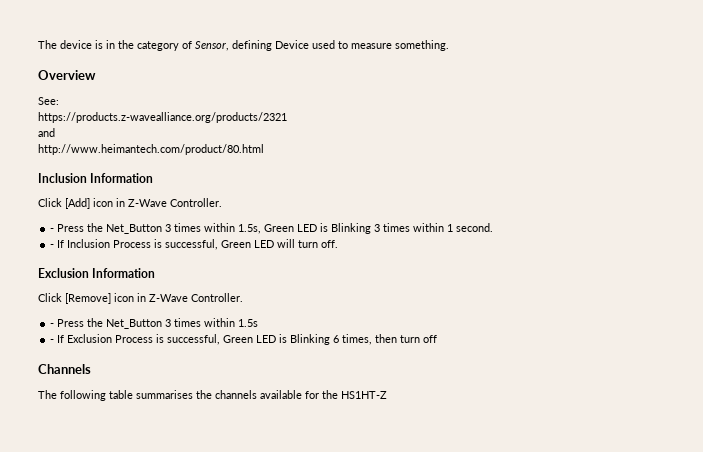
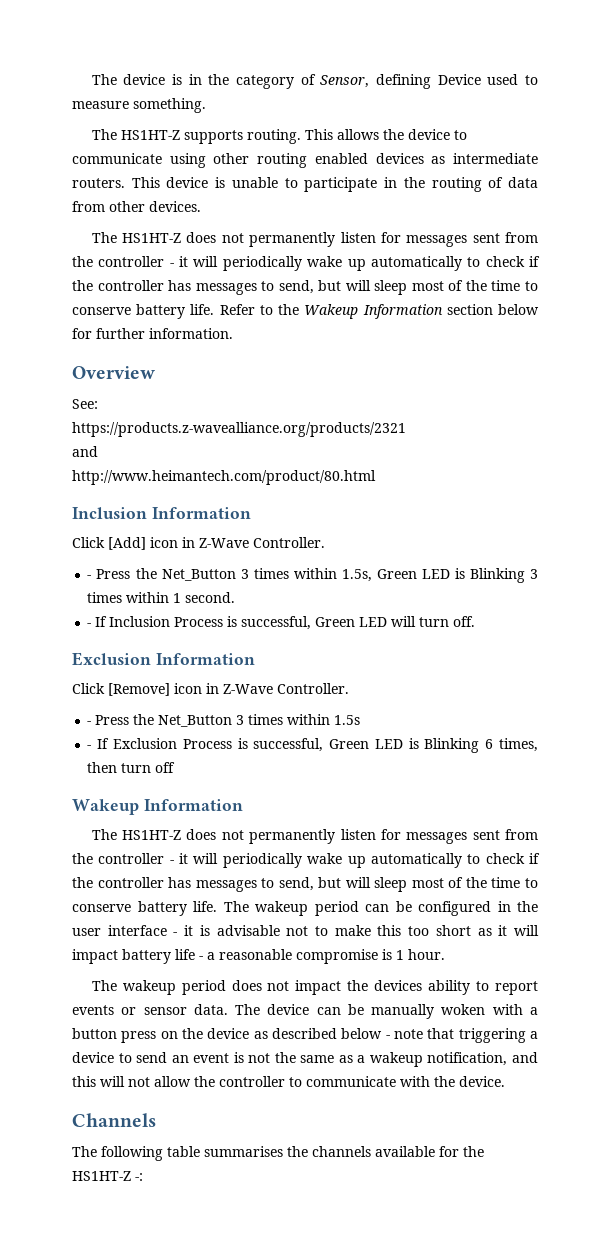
(449, 45) none -> [91,129,467,144] [72,153,538,168] [72,177,538,192] [72,201,201,212] [91,232,538,247] [72,256,540,271] [72,280,539,295] [72,304,539,319] [72,328,233,339] // The HS1HT-Z supports routing. This allows the device to communicate using other routing enabled devices as intermediate routers. This device is unable to participate in the routing of data from other devices. // The HS1HT-Z does not permanently listen for messages sent from the controller - it will periodically wake up automatically to check if the controller has messages to send, but will sleep most of the time to conserve battery life. Refer to the Wakeup Information section below for further information.
(438, 339) none -> [72,799,243,815] [91,829,538,844] [72,853,540,868] [72,877,539,892] [72,901,538,916] [72,925,539,936] [72,949,445,964] [91,980,538,995] [72,1004,538,1019] [72,1028,538,1043] [72,1052,538,1067] [72,1076,505,1087] // Wakeup Information // The HS1HT-Z does not permanently listen for messages sent from the controller - it will periodically wake up automatically to check if the controller has messages to send, but will sleep most of the time to conserve battery life. The wakeup period can be configured in the user interface - it is advisable not to make this too short as it will impact battery life - a reasonable compromise is 1 hour. // The wakeup period does not impact the devices ability to report events or sensor data. The device can be manually woken with a button press on the device as described below - note that triggering a device to send an event is not the same as a wakeup notification, and this will not allow the controller to communicate with the device.
(387, 395) none -> [135,1173,143,1181] -:

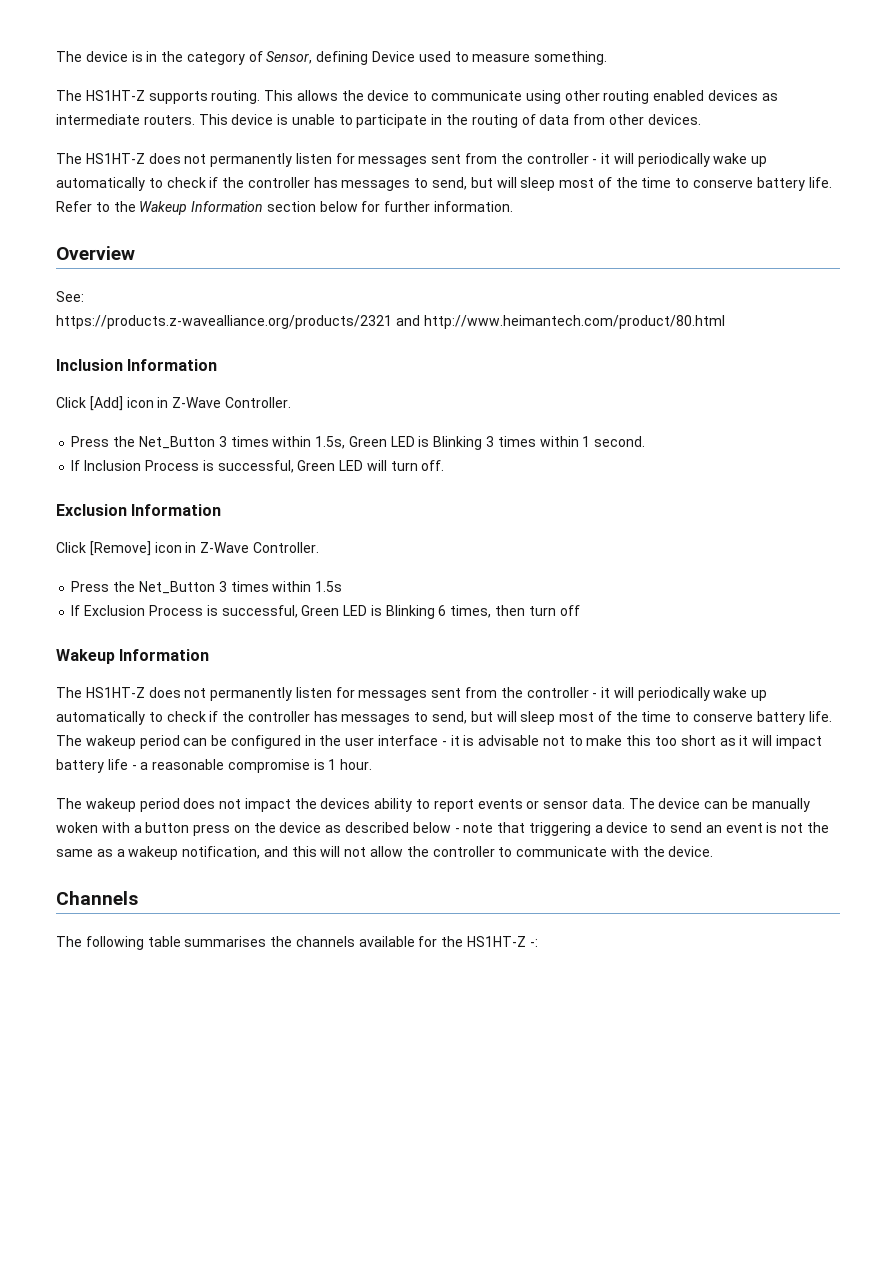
[72,446,98,457] // and // -> [395,315,420,326] and
[87,575,92,579] - -> (291, 402) none
[87,623,92,627] - -> (646, 441) none
[87,721,92,725] - -> (319, 547) none
[87,745,92,749] - -> (343, 586) none

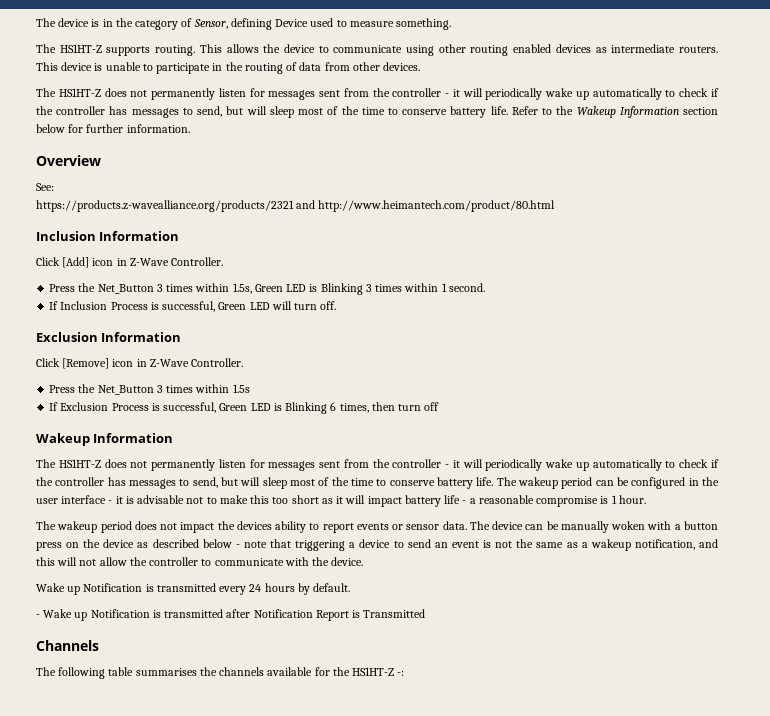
(714, 851) none -> [36,583,351,595] [36,609,426,621] // Wake up Notification is transmitted every 24 hours by default. // - Wake up Notification is transmitted after Notification Report is Transmitted

